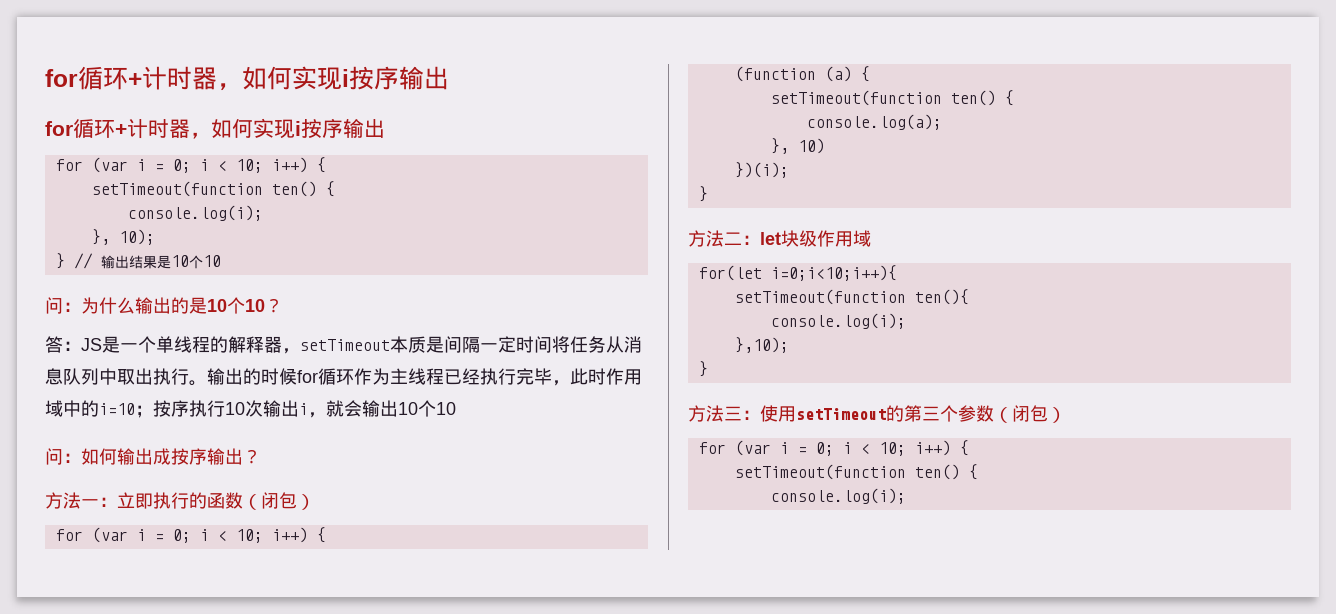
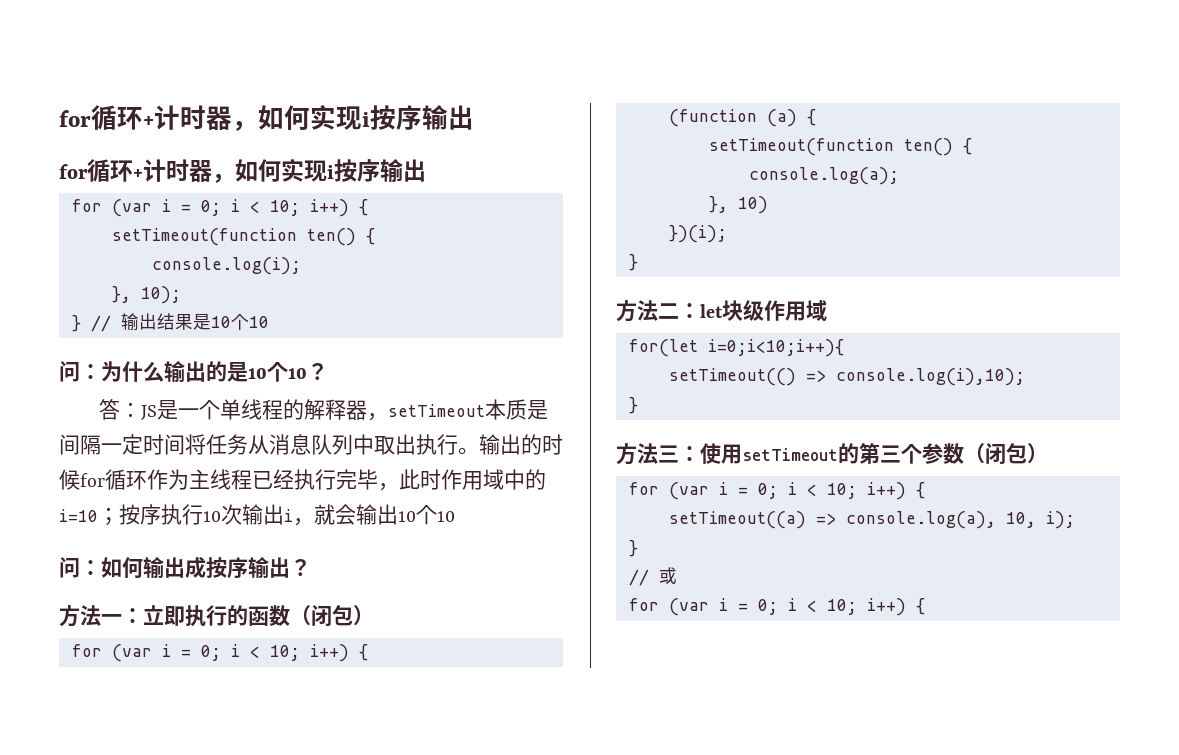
[734,289,969,305] [770,313,906,329] [734,337,789,353] setTimeout(function ten(){ // console.log(i); // },10); -> [668,368,1025,386] setTimeout(() => console.log(i),10);
[734,464,978,480] [770,488,906,504] setTimeout(function ten() { // console.log(i); -> [668,511,1075,529] [628,540,638,557] [628,567,677,586] [628,598,925,616] setTimeout((a) => console.log(a), 10, i); // } // // 或 // for (var i = 0; i < 10; i++) {

